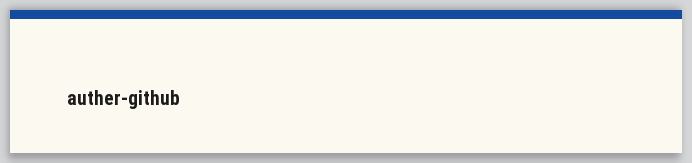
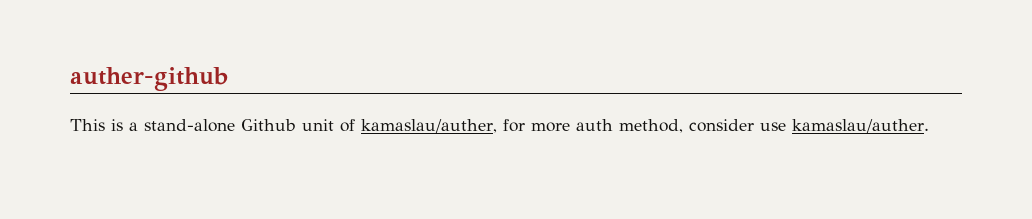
(180, 99) none -> [70,119,929,133] // This is a stand-alone Github unit of kamaslau/auther, for more auth method, consider use kamaslau/auther.

